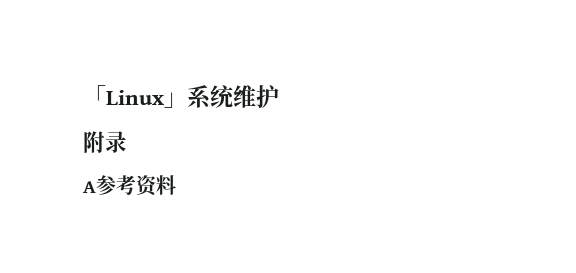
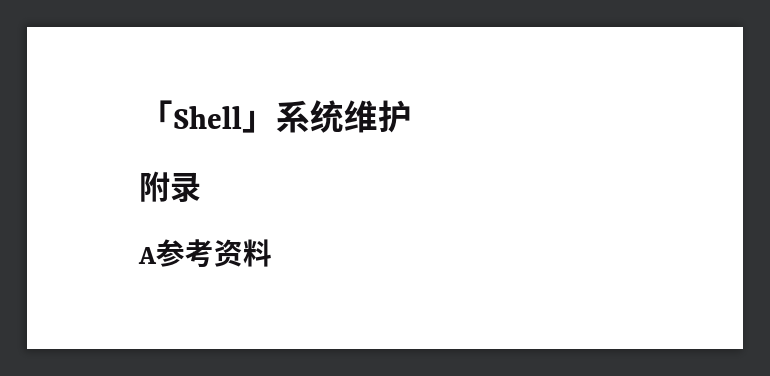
[106,90,164,105] Linux -> [173,106,242,129] Shell

